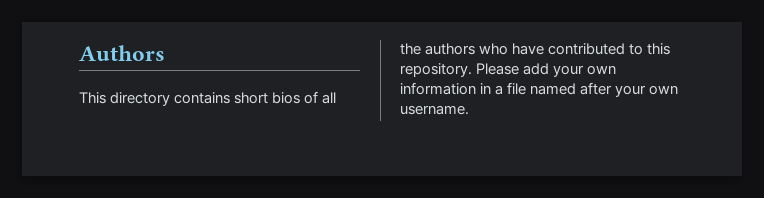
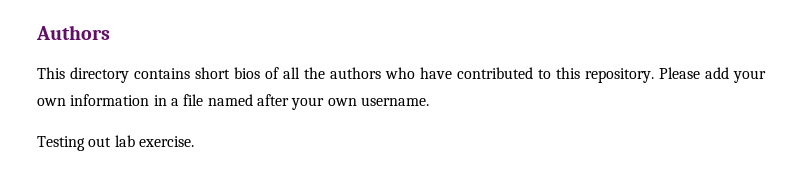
(469, 110) none -> [37,135,194,151] // Testing out lab exercise.

